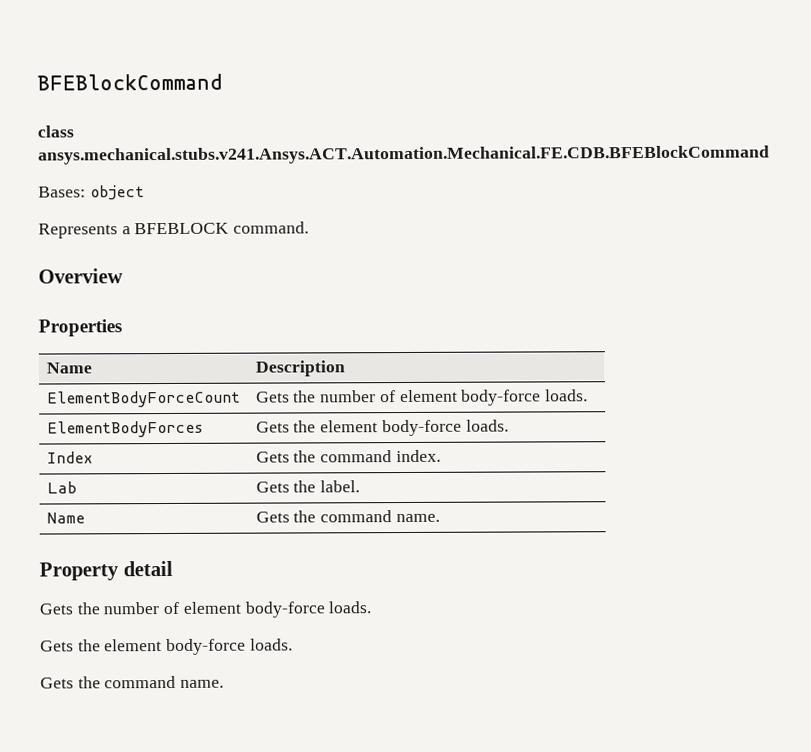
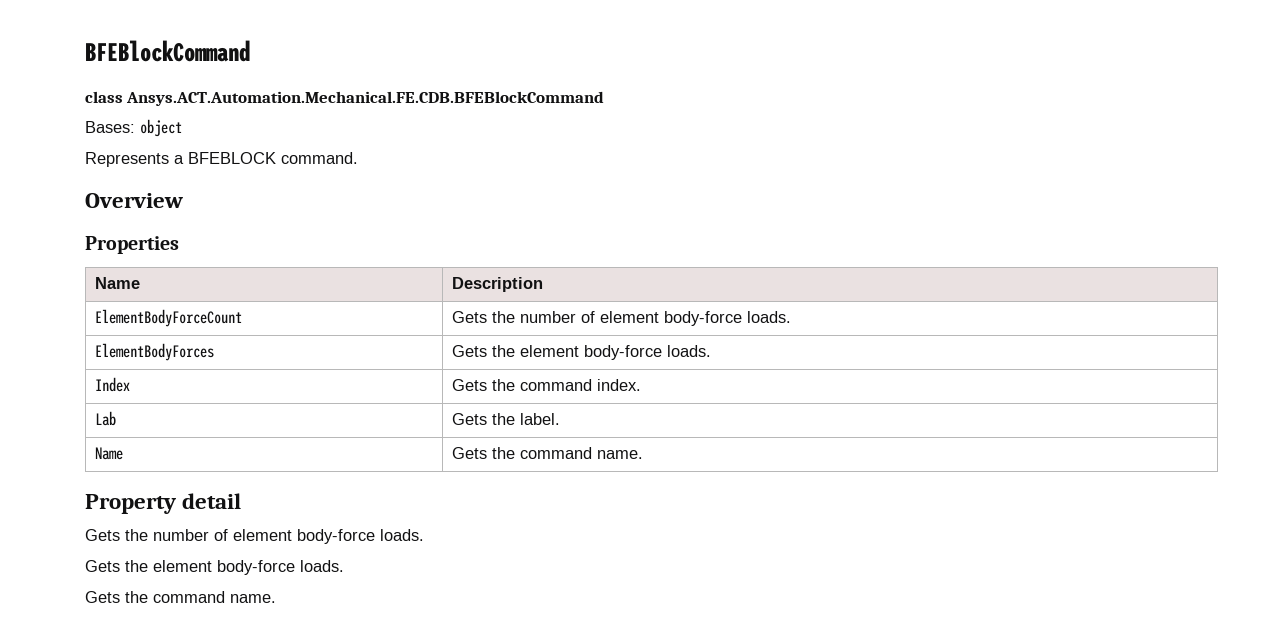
[38,145,770,165] ansys.mechanical.stubs.v241.Ansys.ACT.Automation.Mechanical.FE.CDB.BFEBlockCommand -> [126,91,605,106] Ansys.ACT.Automation.Mechanical.FE.CDB.BFEBlockCommand

